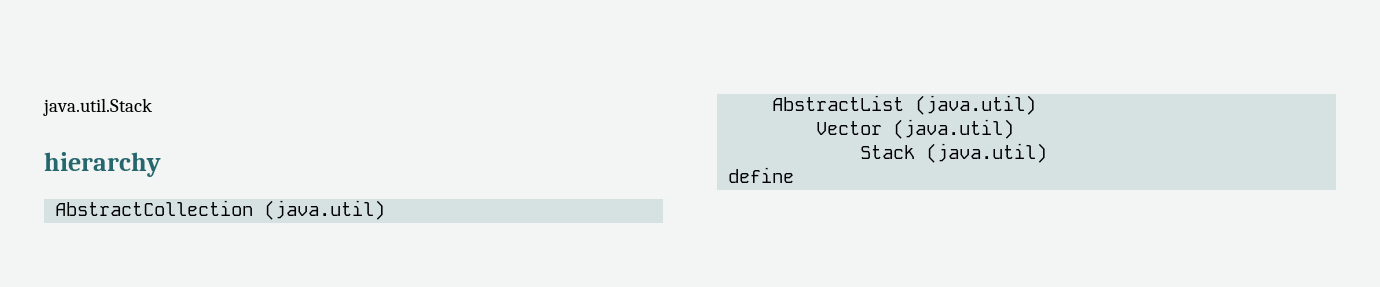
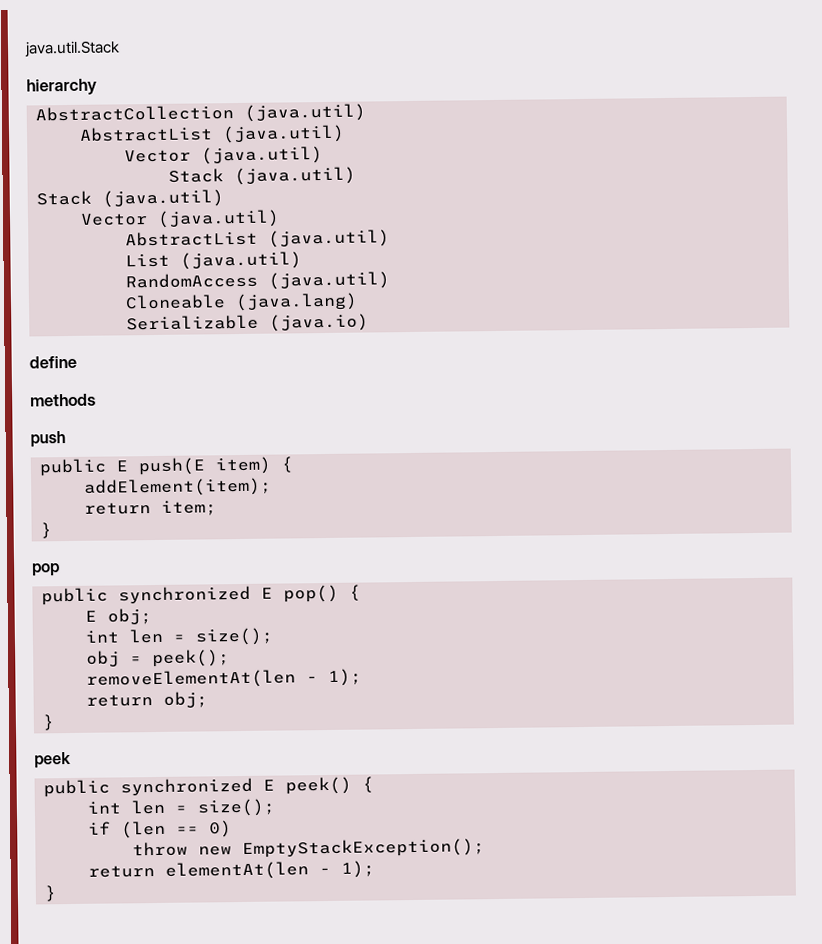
[728,167,795,183] define -> [36,189,225,208] [80,209,281,228] [125,229,391,248] [125,251,303,270] [125,271,391,290] [125,292,359,312] [126,313,370,332] [29,355,77,369] [30,393,96,407] [30,431,66,448] [39,456,294,477] [84,477,273,497] [84,500,218,516] [40,522,53,539] [32,563,60,577] [41,584,362,606] [85,608,153,626] [85,627,275,646] [86,649,231,668] [86,668,363,689] [86,691,209,709] [42,714,55,731] [34,752,71,769] [43,776,375,798] [87,798,277,817] [88,820,233,839] [132,838,486,858] [88,860,376,880] [44,885,57,902] Stack (java.util) // Vector (java.util) // AbstractList (java.util) // List (java.util) // RandomAccess (java.util) // Cloneable (java.lang) // Serializable (java.io) // define // methods // push // public E push(E item) { // addElement(item); // return item; // } // pop // public synchronized E pop() { // E obj; // int len = size(); // obj = peek(); // removeElementAt(len - 1); // return obj; // } // peek // public synchronized E peek() { // int len = size(); // if (len == 0) // throw new EmptyStackException(); // return elementAt(len - 1); // }

